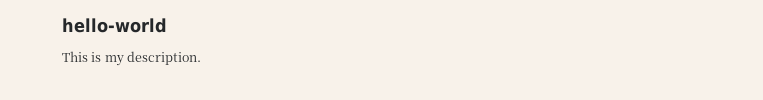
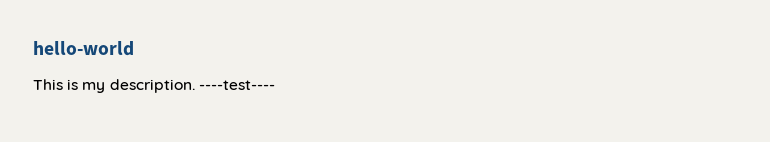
(202, 58) none -> [198,80,275,90] ----test----

